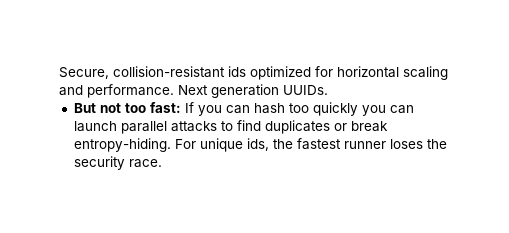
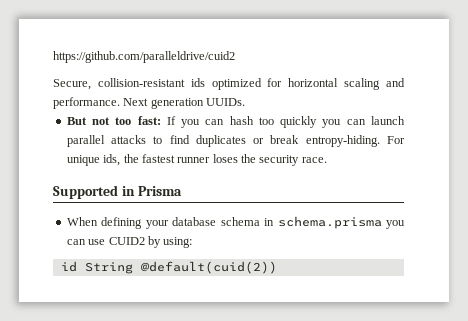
(59, 73) none -> [53,51,235,63] https://github.com/paralleldrive/cuid2 //
(162, 163) none -> [53,185,182,199] [66,216,406,229] [66,236,193,248] [60,261,277,274] // Supported in Prisma // When defining your database schema in schema.prisma you can use CUID2 by using: // id String @default(cuid(2))

